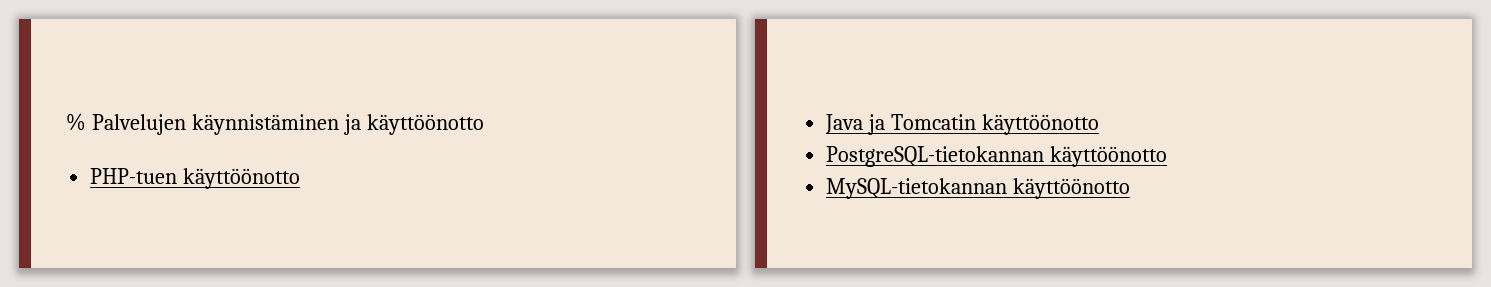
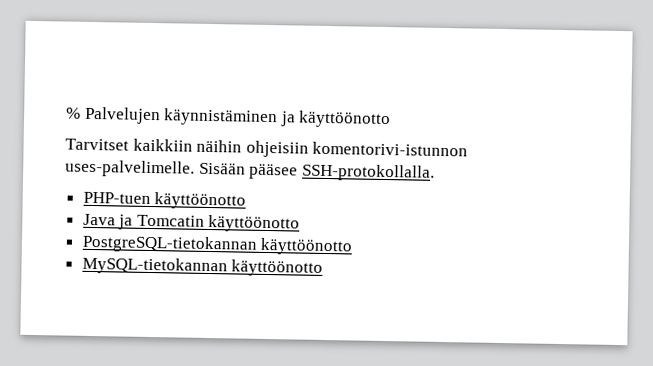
(484, 124) none -> [65,138,469,158] [65,159,435,182] // Tarvitset kaikkiin näihin ohjeisiin komentorivi-istunnon uses-palvelimelle. Sisään pääsee SSH-protokollalla.

